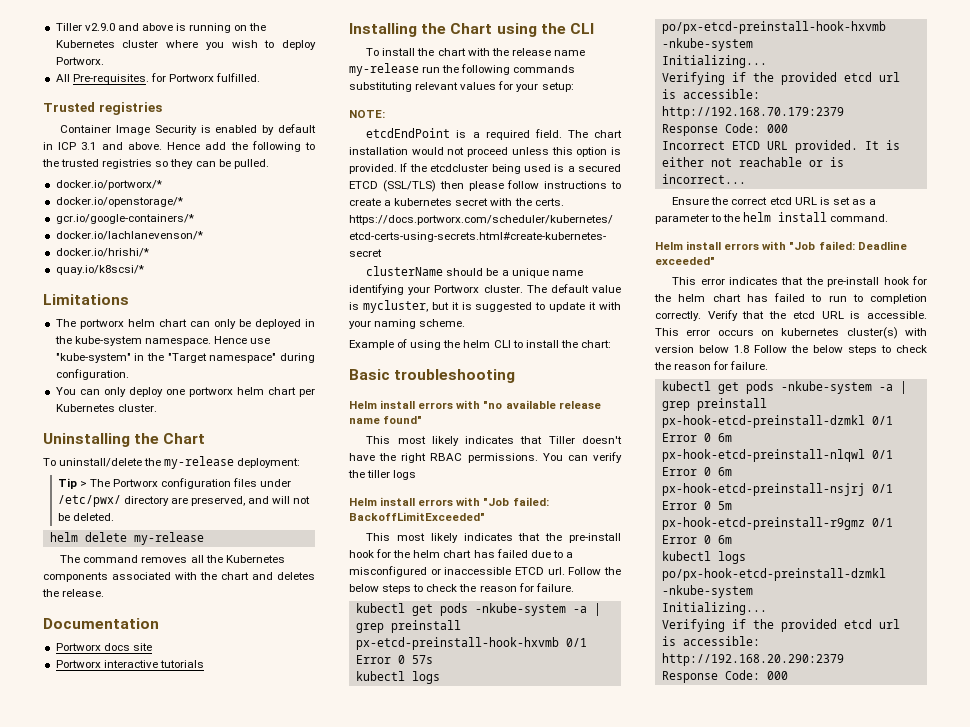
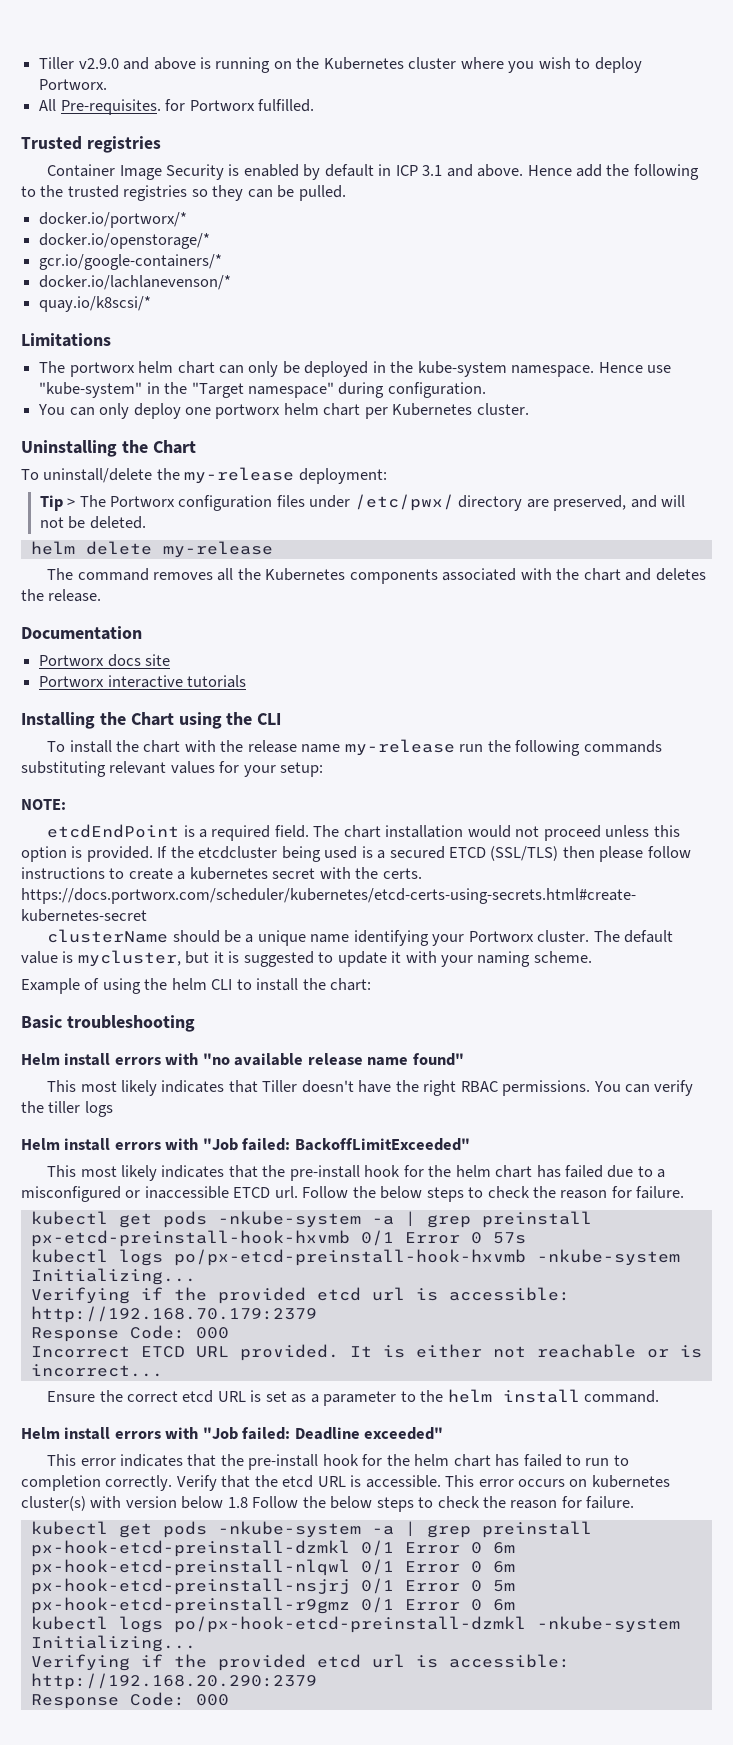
[55,248,149,257] // docker.io/hrishi/* -> (232, 282) none

